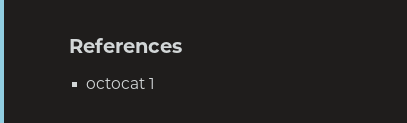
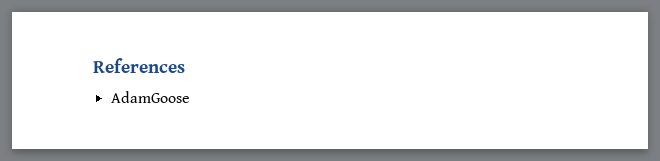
[86,78,156,89] octocat 1 -> [110,91,190,103] AdamGoose

